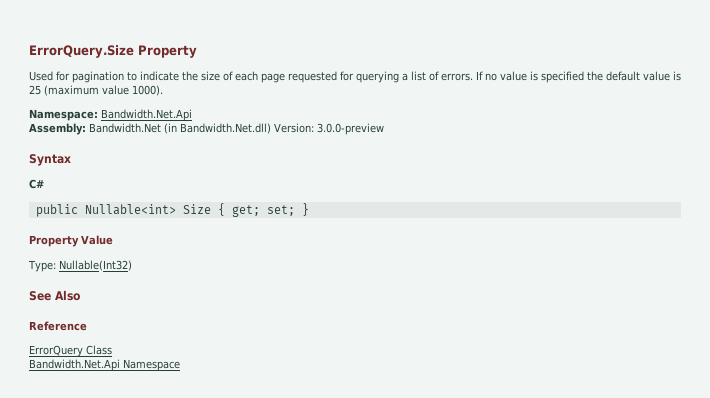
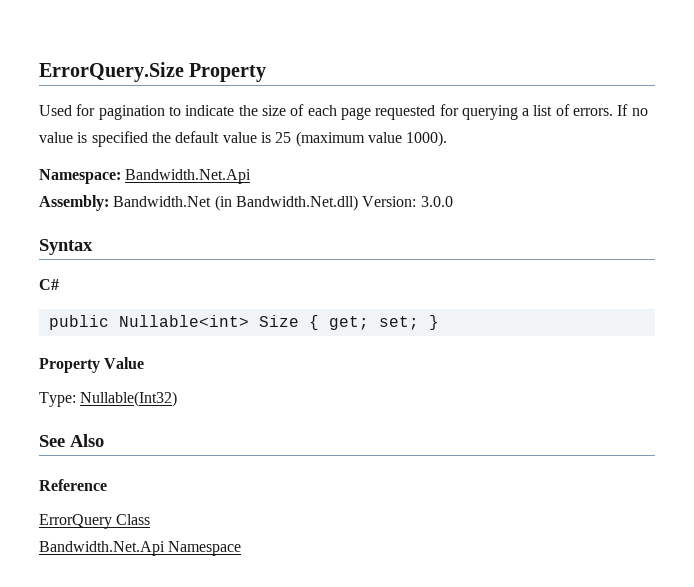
[317,123,384,135] 3.0.0-preview -> [420,196,453,207] 3.0.0

